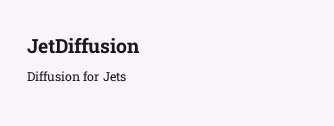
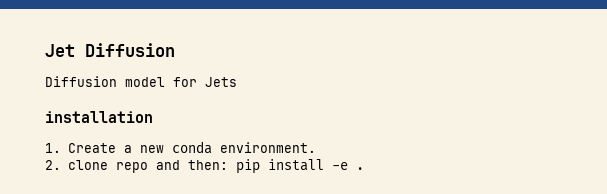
[27,37,140,54] [27,71,80,82] JetDiffusion // Diffusion -> [45,43,175,57] [45,76,165,87] Jet Diffusion // Diffusion model
(126, 77) none -> [45,111,153,123] [45,141,316,154] [45,159,364,174] // installation // 1. Create a new conda environment. // 2. clone repo and then: pip install -e .

